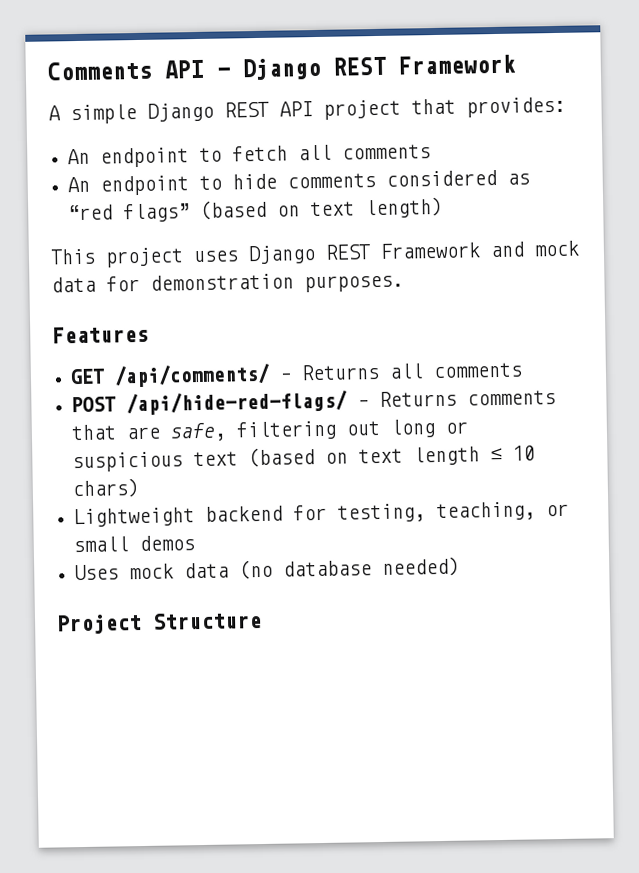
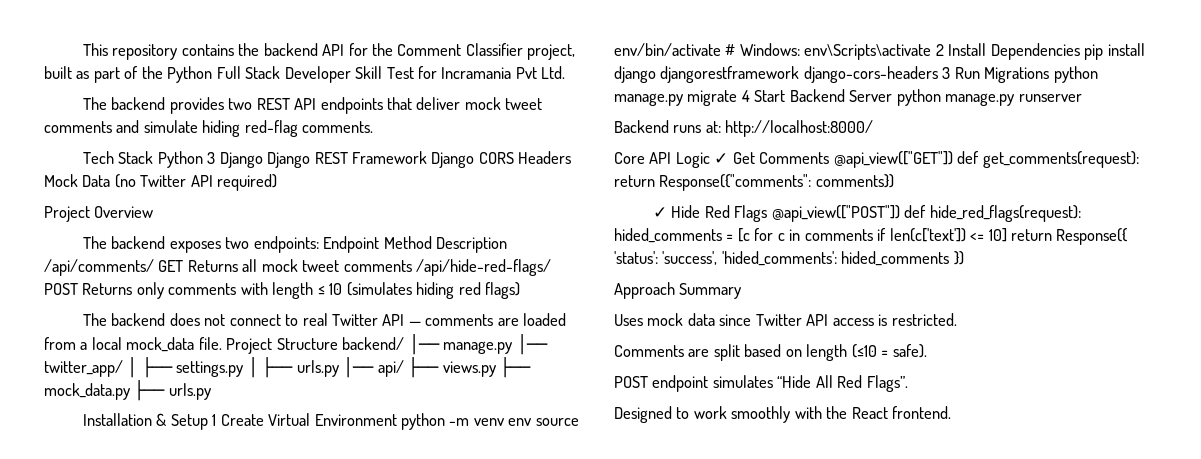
[47,54,516,81] [48,96,566,125] [67,144,432,168] [67,169,531,196] [68,196,444,223] [50,240,580,268] [51,273,404,293] [52,325,149,344] [70,362,524,388] [71,390,557,416] [71,419,469,442] [72,445,536,473] [72,478,140,499] [73,501,570,528] [73,535,196,553] [74,556,461,581] [56,612,262,635] Comments API – Django REST Framework // A simple Django REST API project that provides: // An endpoint to fetch all comments // An endpoint to hide comments considered as “red flags” (based on text length) // This project uses Django REST Framework and mock data for demonstration purposes. // Features // GET /api/comments/ – Returns all comments // POST /api/hide-red-flags/ – Returns comments that are safe, filtering out long or suspicious text (based on text length ≤ 10 chars) // Lightweight backend for testing, teaching, or small demos // Uses mock data (no database needed) // Project Structure -> [82,43,576,60] [44,66,566,83] [82,97,543,114] [44,120,374,137] [82,151,572,168] [44,174,278,191] [44,206,154,222] [82,236,508,253] [44,259,552,276] [44,282,521,299] [82,313,567,326] [44,334,548,355] [44,357,532,378] [44,380,211,401] [82,413,579,430] [614,43,1145,60] [614,66,1098,83] [614,89,1082,106] [614,120,874,137] [614,151,1139,168] [614,174,894,191] [652,205,1081,222] [614,228,1129,245] [614,251,964,266] [614,282,742,299] [614,313,957,326] [614,344,927,361] [614,375,908,392] [614,406,952,423] This repository contains the backend API for the Comment Classifier project, built as part of the Python Full Stack Developer Skill Test for Incramania Pvt Ltd. // The backend provides two REST API endpoints that deliver mock tweet comments and simulate hiding red-flag comments. // Tech Stack Python 3 Django Django REST Framework Django CORS Headers Mock Data (no Twitter API required) // Project Overview // The backend exposes two endpoints: Endpoint Method Description /api/comments/ GET Returns all mock tweet comments /api/hide-red-flags/ POST Returns only comments with length ≤ 10 (simulates hiding red flags) // The backend does not connect to real Twitter API — comments are loaded from a local mock_data file. Project Structure backend/ │── manage.py │── twitter_app/ │ ├── settings.py │ ├── urls.py │── api/ ├── views.py ├── mock_data.py ├── urls.py // Installation & Setup 1 Create Virtual Environment python -m venv env source env/bin/activate # Windows: env\Scripts\activate 2 Install Dependencies pip install django djangorestframework django-cors-headers 3 Run Migrations python manage.py migrate 4 Start Backend Server python manage.py runserver // Backend runs at: http://localhost:8000/ // Core API Logic ✓ Get Comments @api_view(["GET"]) def get_comments(request): return Response({"comments": comments}) // ✓ Hide Red Flags @api_view(["POST"]) def hide_red_flags(request): hided_comments = [c for c in comments if len(c['text']) <= 10] return Response({ 'status': 'success', 'hided_comments': hided_comments }) // Approach Summary // Uses mock data since Twitter API access is restricted. // Comments are split based on length (≤10 = safe). // POST endpoint simulates “Hide All Red Flags”. // Designed to work smoothly with the React frontend.

